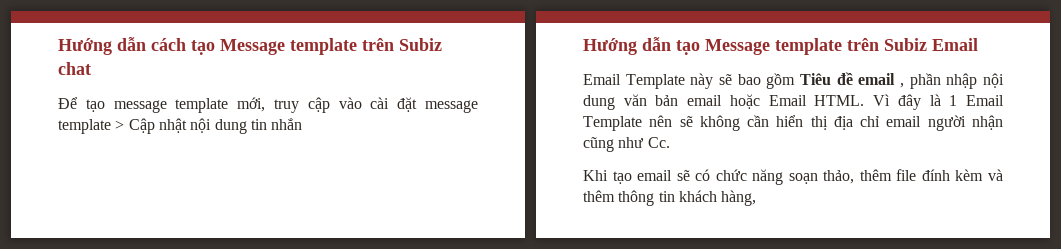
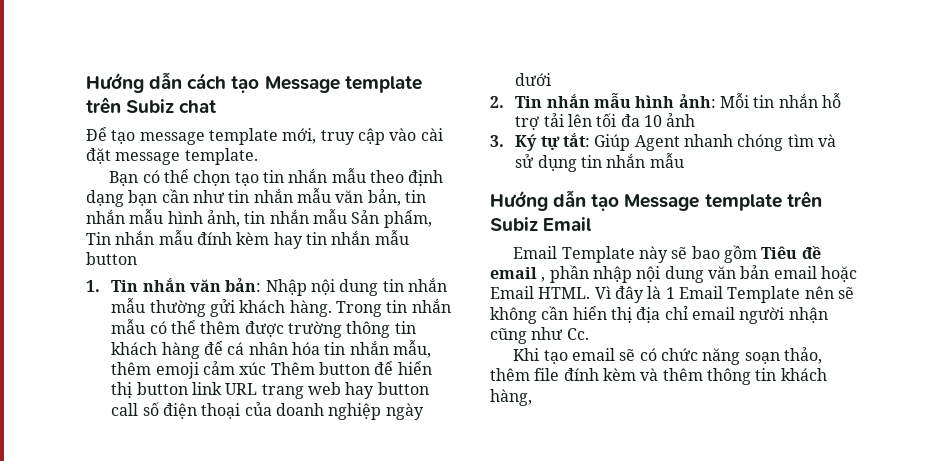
[58,118,303,134] template > Cập nhật nội dung tin nhắn -> [184,148,258,165] [109,168,444,186] [86,188,426,207] [86,209,432,228] [86,230,409,249] [86,252,137,265] [86,278,447,296] [111,298,451,317] [111,319,416,338] [111,340,431,359] [111,361,432,379] [111,382,429,399] [111,402,424,420] [515,73,552,86] [490,93,841,108] [515,113,696,130] [490,133,836,151] [515,153,684,172] template. // Bạn có thể chọn tạo tin nhắn mẫu theo định dạng bạn cần như tin nhắn mẫu văn bản, tin nhắn mẫu hình ảnh, tin nhắn mẫu Sản phẩm, Tin nhắn mẫu đính kèm hay tin nhắn mẫu button // 1. Tin nhắn văn bản: Nhập nội dung tin nhắn mẫu thường gửi khách hàng. Trong tin nhắn mẫu có thể thêm được trường thông tin khách hàng để cá nhân hóa tin nhắn mẫu, thêm emoji cảm xúc Thêm button để hiển thị button link URL trang web hay button call số điện thoại của doanh nghiệp ngày dưới // 2. Tin nhắn mẫu hình ảnh: Mỗi tin nhắn hỗ trợ tải lên tối đa 10 ảnh // 3. Ký tự tắt: Giúp Agent nhanh chóng tìm và sử dụng tin nhắn mẫu

